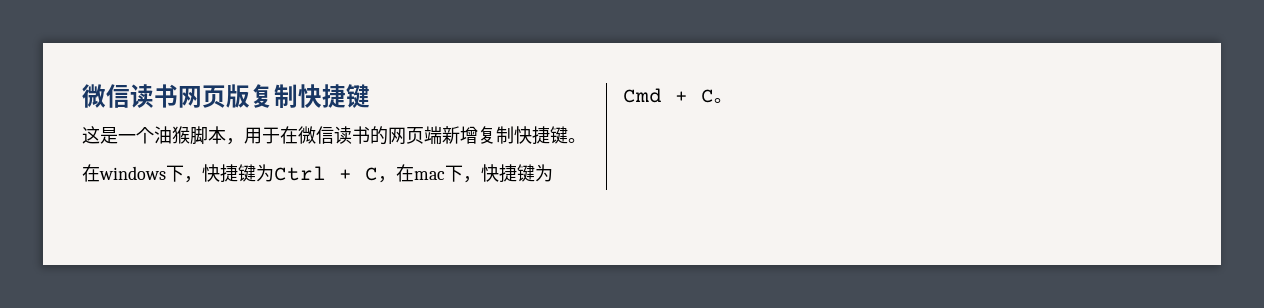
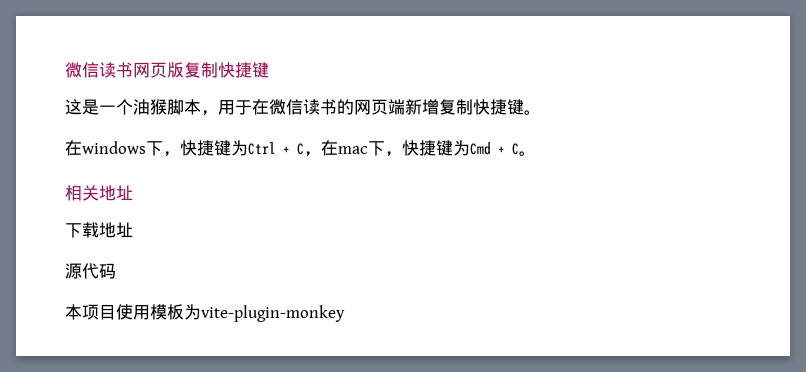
(732, 100) none -> [65,185,133,201] [65,222,133,238] [65,263,116,279] [65,304,345,322] // 相关地址 // 下载地址 // 源代码 // 本项目使用模板为vite-plugin-monkey

